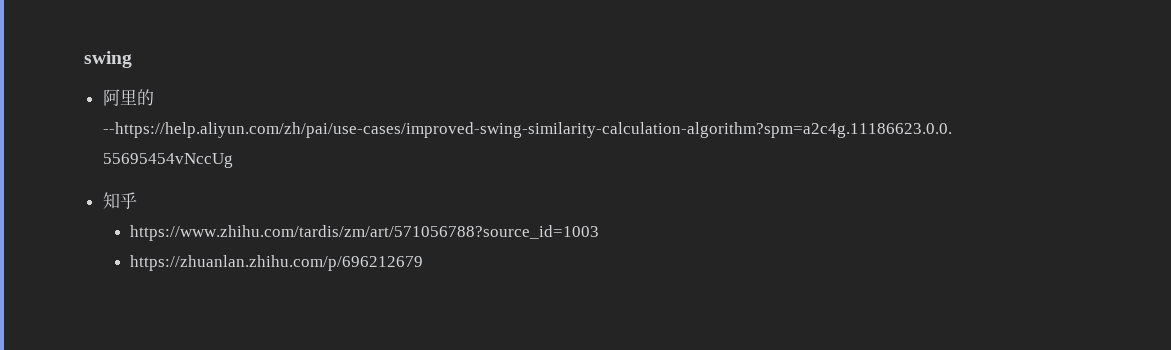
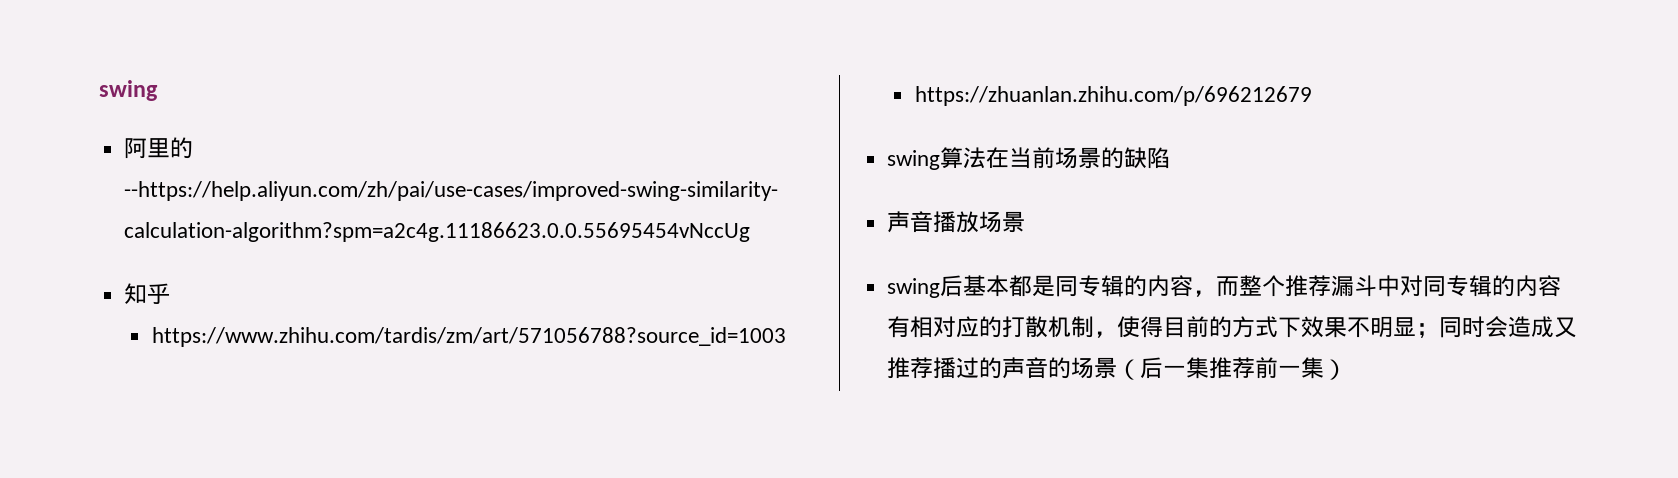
(424, 263) none -> [887,147,1171,170] [887,211,1026,233] [887,275,1562,298] [887,316,1578,338] [887,357,1348,380] // swing算法在当前场景的缺陷 // 声音播放场景 // swing后基本都是同专辑的内容，而整个推荐漏斗中对同专辑的内容有相对应的打散机制，使得目前的方式下效果不明显；同时会造成又推荐播过的声音的场景（后一集推荐前一集）

